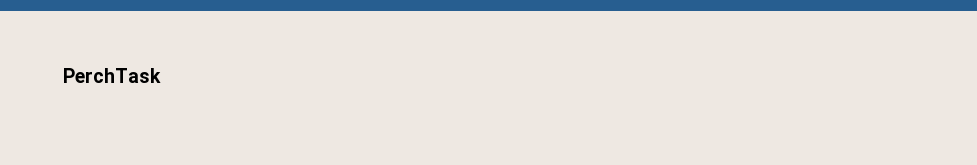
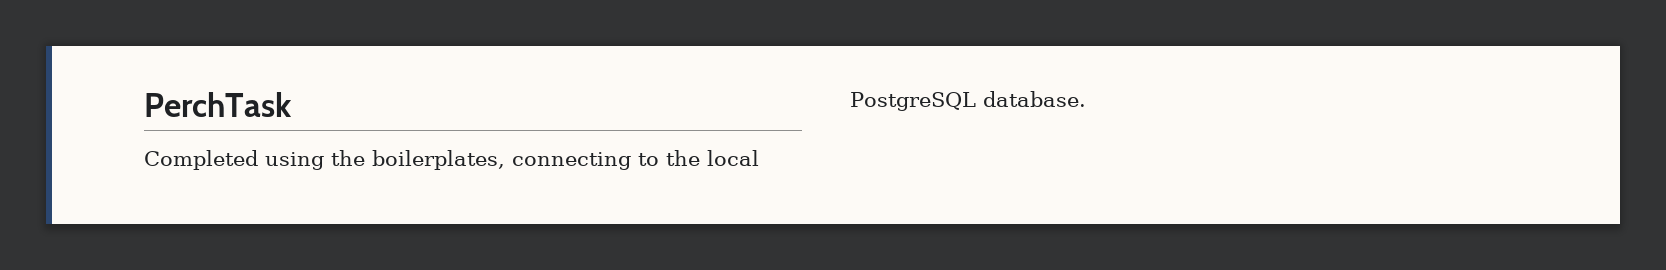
(161, 75) none -> [144,150,759,170] [850,91,1086,111] // Completed using the boilerplates, connecting to the local PostgreSQL database.

